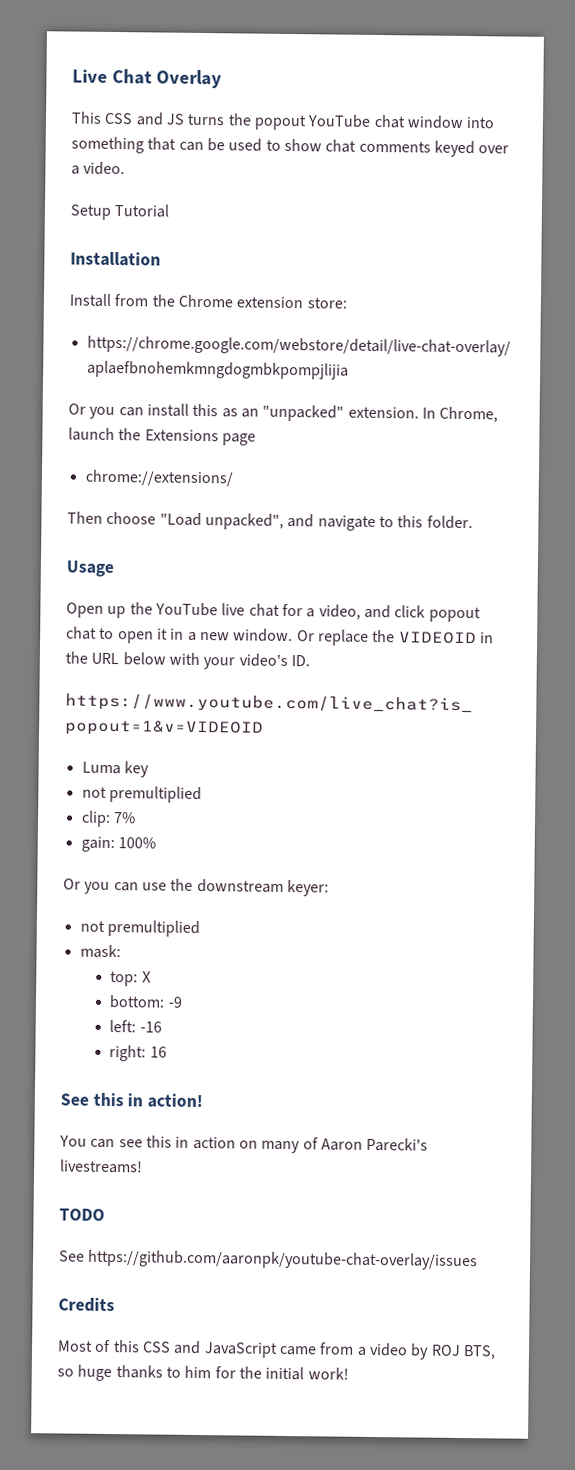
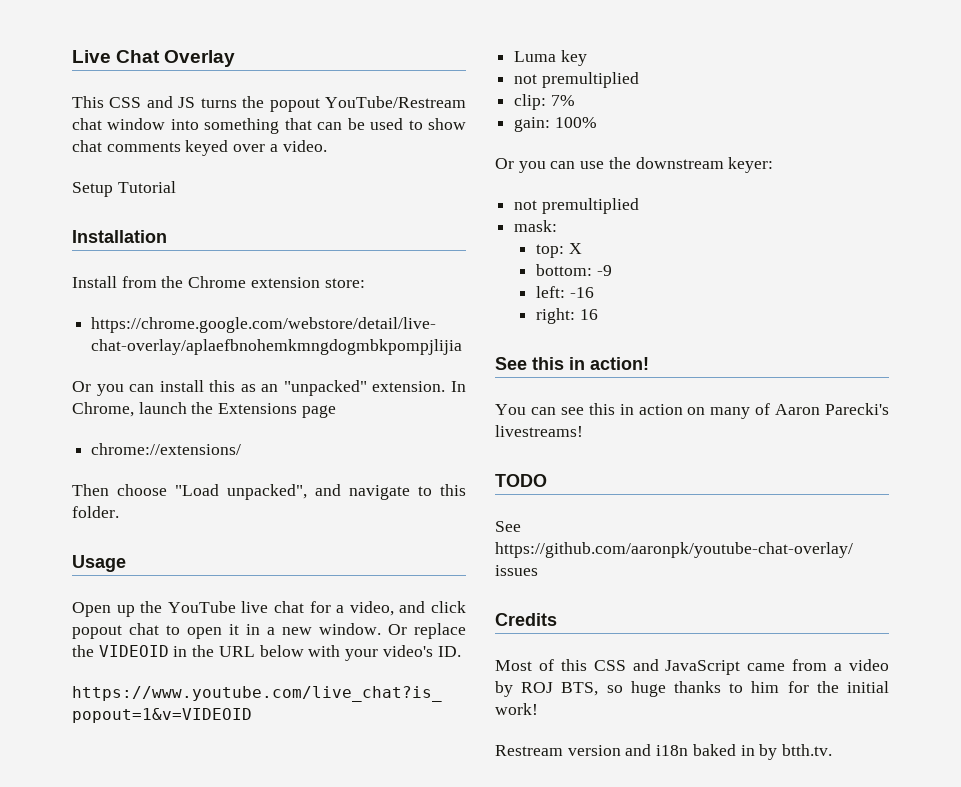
[307,114,372,128] YouTube -> [325,96,467,108] YouTube/Restream
(349, 1373) none -> [495,744,833,760] // Restream version and i18n baked in by btth.tv.

